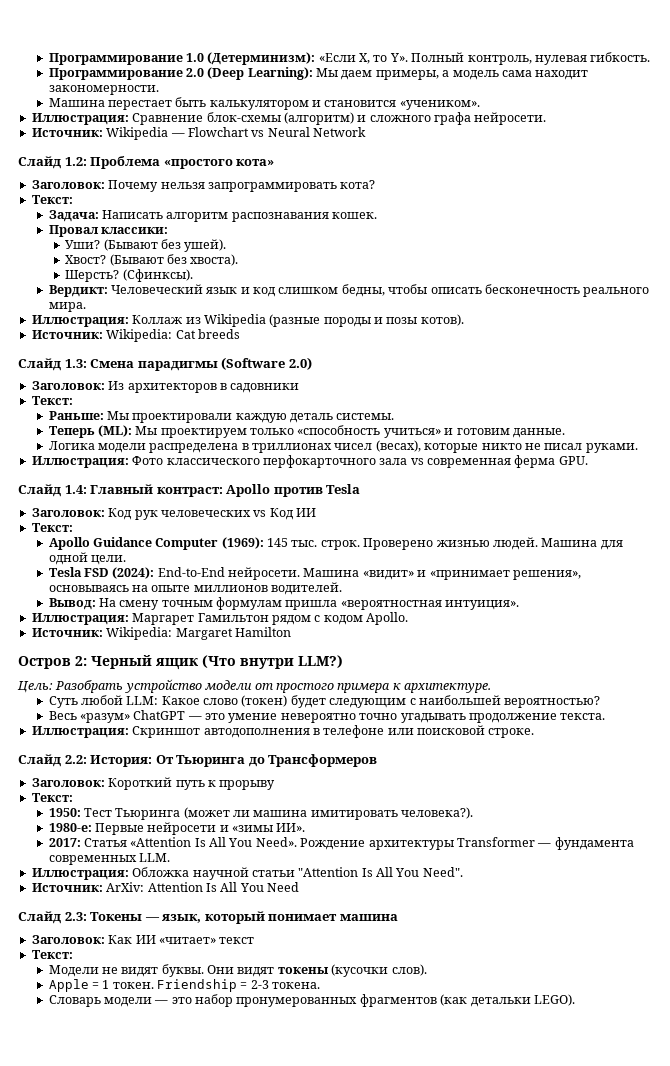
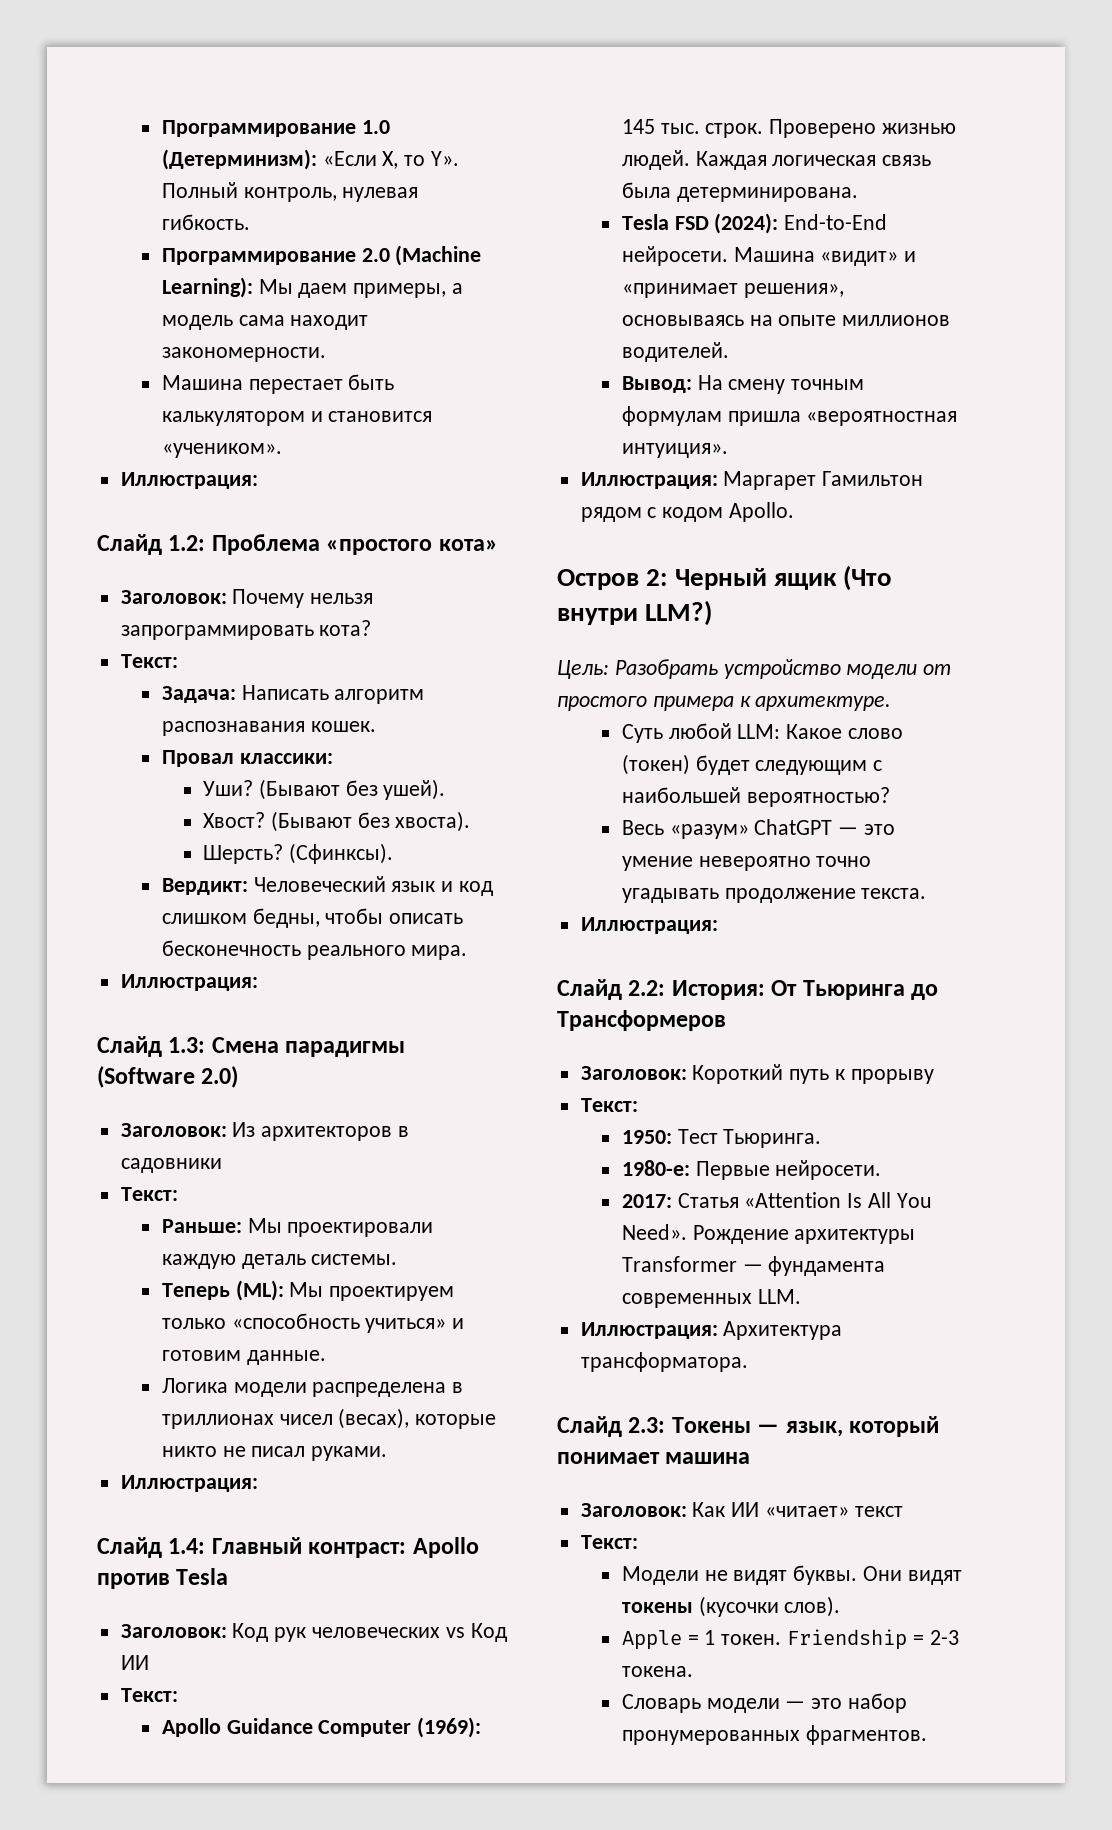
[207,67,245,80] (Deep -> [395,245,482,266] (Machine
[132,112,547,125] [31,127,366,140] Сравнение блок-схемы (алгоритм) и сложного графа нейросети. // Источник: Wikipedia — Flowchart vs Neural Network -> (258, 480) none
[132,314,464,327] [31,329,240,342] Коллаж из Wikipedia (разные породы и позы котов). // Источник: Wikipedia: Cat breeds -> (258, 982) none
[132,455,588,468] Фото классического перфокарточного зала vs современная ферма GPU. -> (258, 1483) none
[541,538,623,550] [48,552,126,565] Машина для одной цели. -> [695,151,932,170] [621,182,858,202] Каждая логическая связь была детерминирована.
[31,627,291,640] // Источник: Wikipedia: Margaret Hamilton -> (795, 512) none
[132,725,535,738] Скриншот автодополнения в телефоне или поисковой строке. -> (718, 925) none
[115,807,474,820] [48,822,306,835] Тьюринга (может ли машина имитировать человека?). // 1980-е: Первые нейросети и «зимы ИИ». -> [723,1129,822,1148] [621,1160,882,1180] Тьюринга. // 1980-е: Первые нейросети.
[132,867,463,880] [31,882,299,892] Обложка научной статьи "Attention Is All You Need". // Источник: ArXiv: Attention Is All You Need -> [723,1321,843,1340] [580,1352,748,1372] Архитектура трансформатора.
[359,994,575,1007] фрагментов (как детальки LEGO). -> [805,1725,927,1745] фрагментов.

